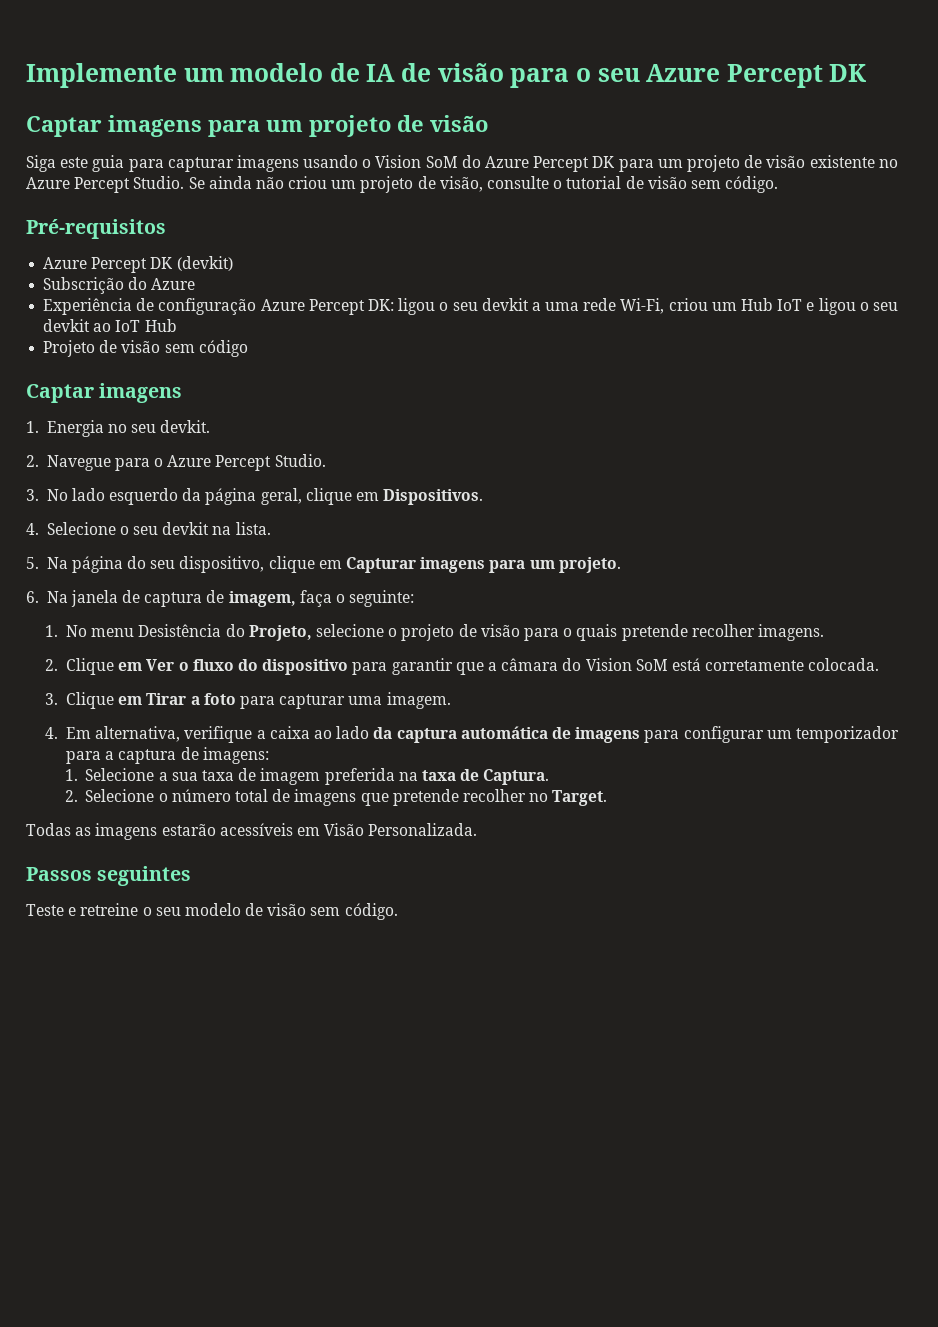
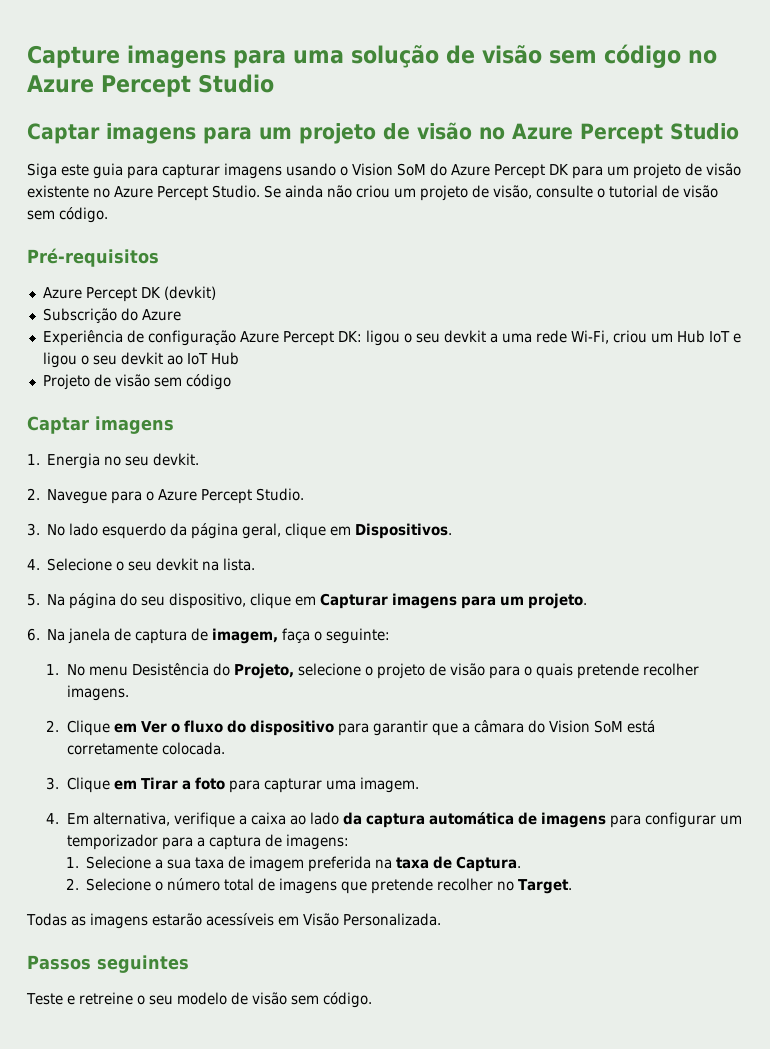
[26,63,867,88] Implemente um modelo de IA de visão para o seu Azure Percept DK -> [27,44,717,68] [27,74,274,97] Capture imagens para uma solução de visão sem código no Azure Percept Studio
(488, 123) none -> [479,123,739,144] no Azure Percept Studio

